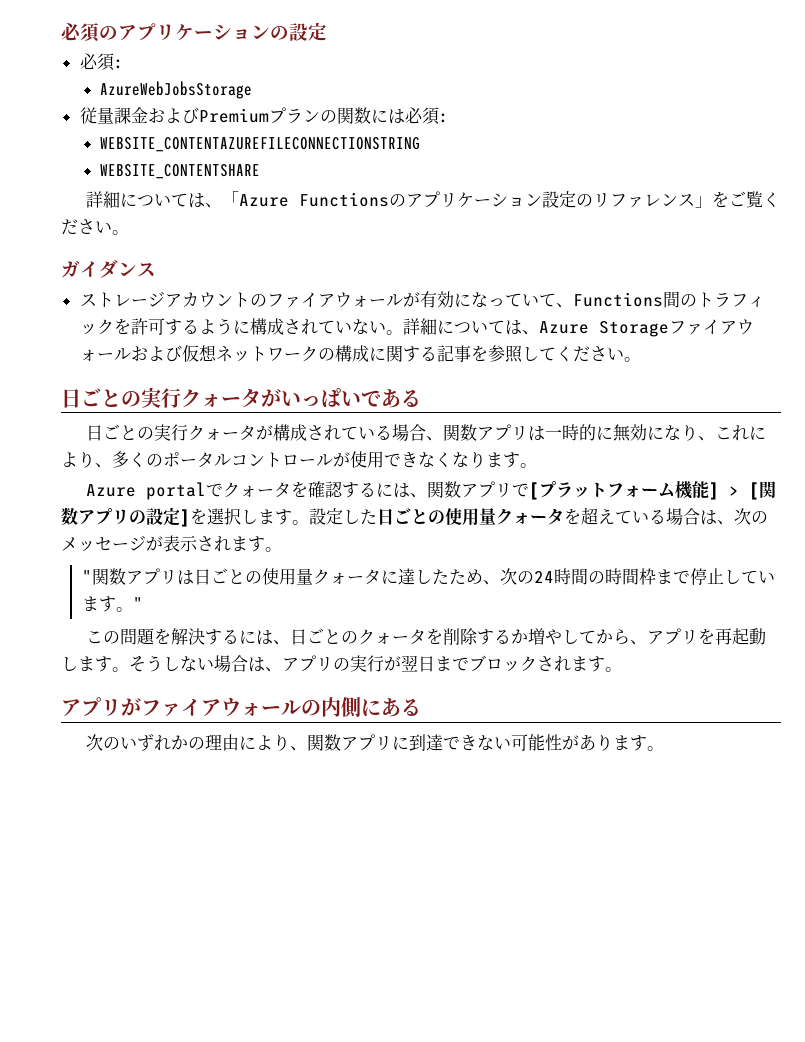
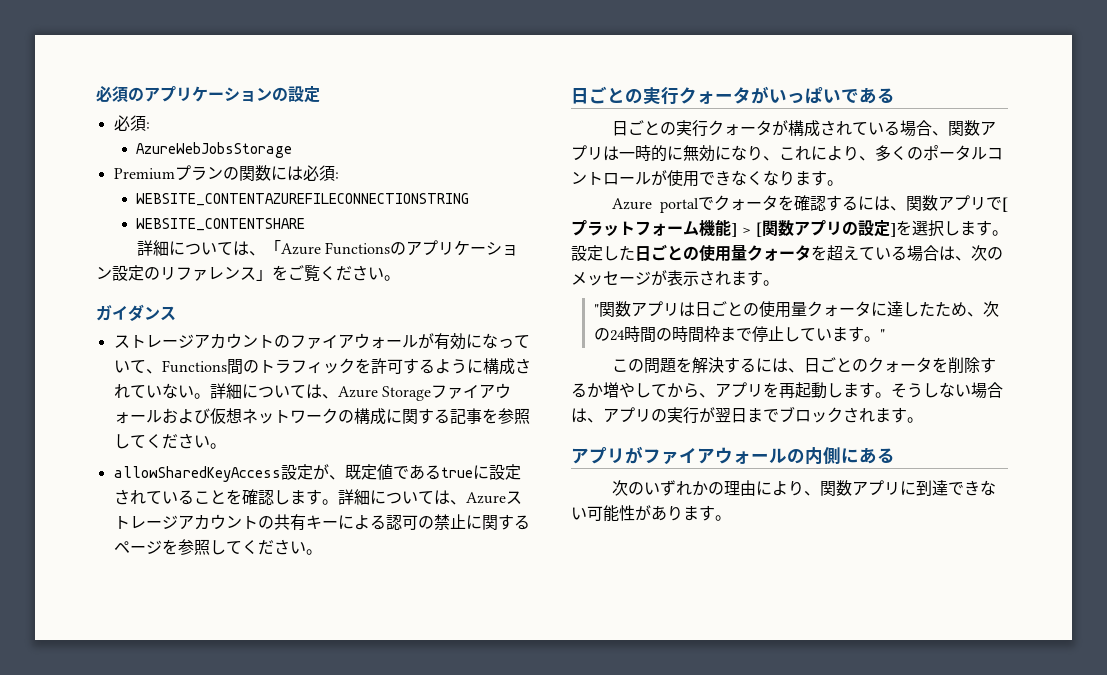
[79,107,199,124] 従量課金および -> (293, 150) none
(641, 359) none -> [113,464,521,482] [113,489,522,505] [113,514,530,531] [113,539,322,555] // allowSharedKeyAccess設定が、既定値であるtrueに設定されていることを確認します。詳細については、Azureストレージアカウントの共有キーによる認可の禁止に関するページを参照してください。

